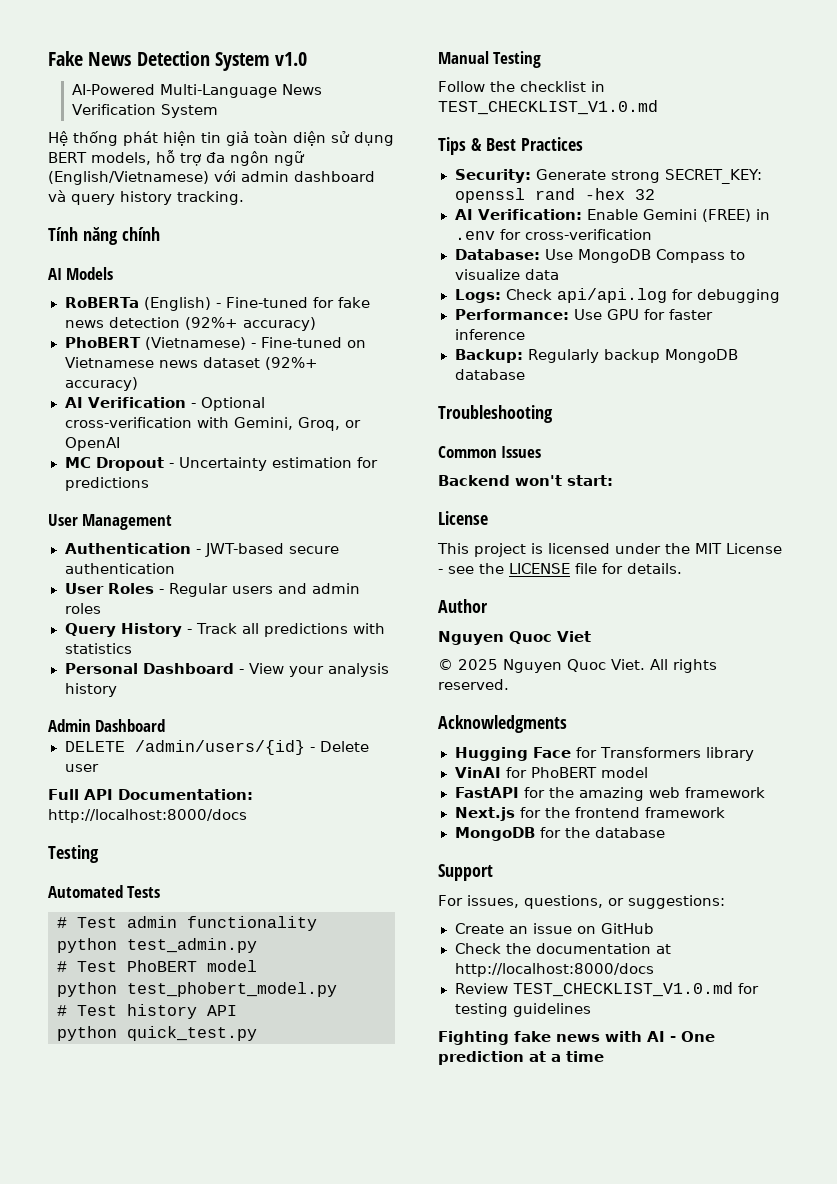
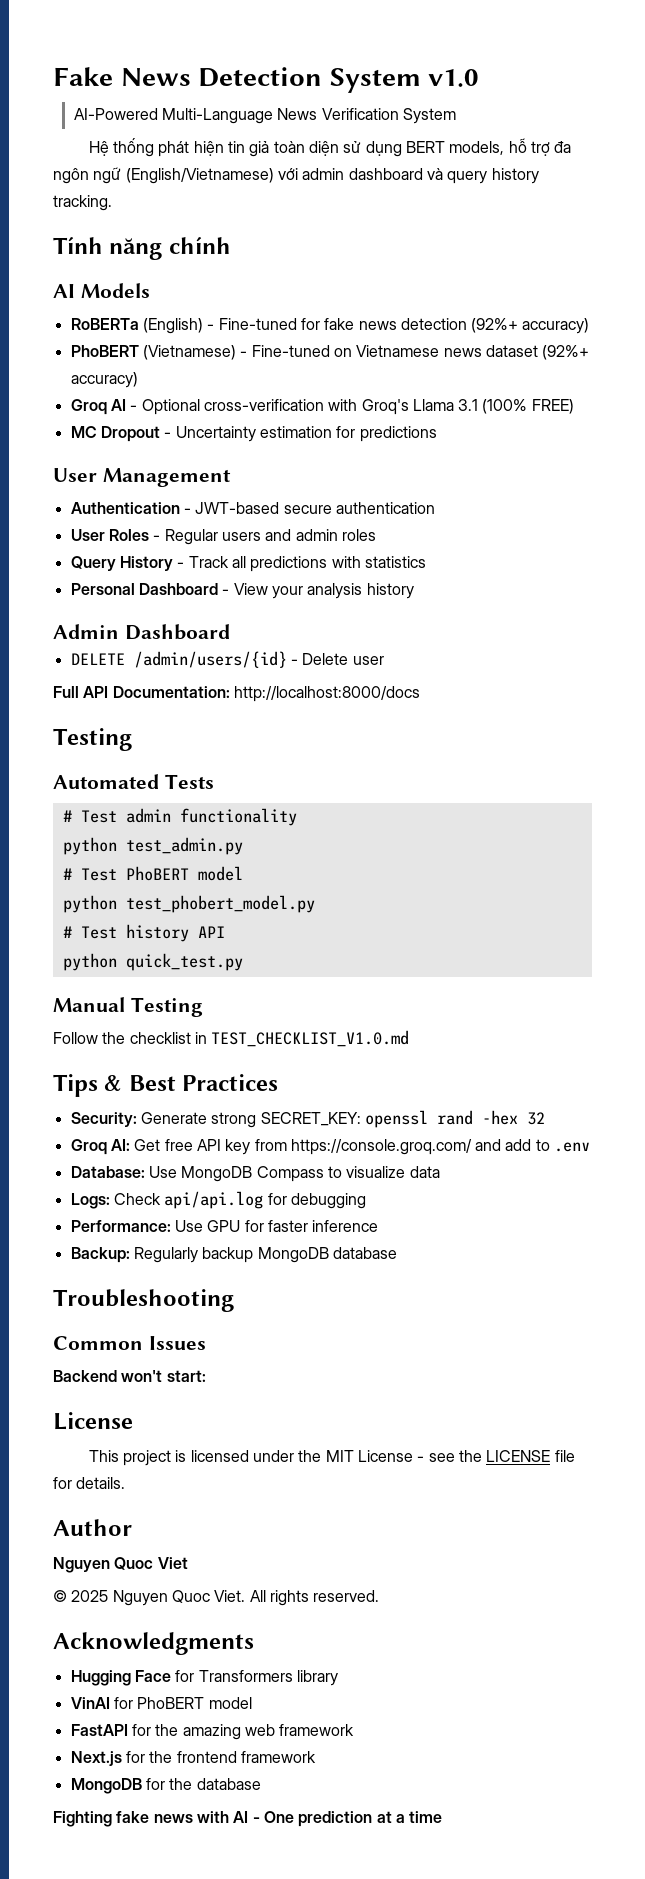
[64,397,186,408] AI Verification -> [70,399,126,415] Groq AI
[233,417,361,431] [64,437,120,451] Gemini, Groq, or OpenAI -> [361,399,574,415] Groq's Llama 3.1 (100% FREE)
[454,209,770,222] AI Verification: Enable Gemini (FREE) in -> [70,1139,550,1155] Groq AI: Get free API key from https://console.groq.com/ and add to
[499,229,652,240] for cross-verification -> (591, 1147) none
[438,864,493,881] [438,895,725,909] [454,923,654,934] [454,943,671,954] [454,963,654,977] [454,982,759,997] [454,1003,591,1017] // Support // For issues, questions, or suggestions: // Create an issue on GitHub // Check the documentation at http://localhost:8000/docs // Review TEST_CHECKLIST_V1.0.md for testing guidelines -> (261, 1784) none

